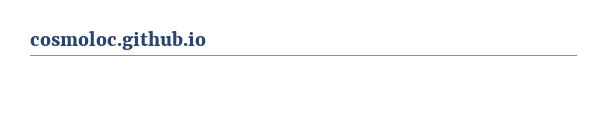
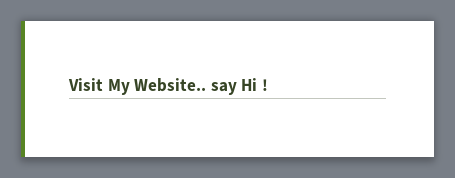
[30,31,206,50] cosmoloc.github.io -> [68,78,268,95] Visit My Website.. say Hi !

